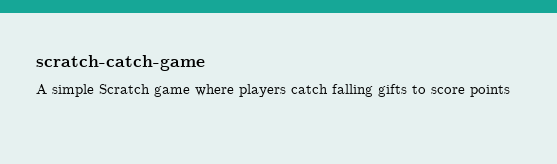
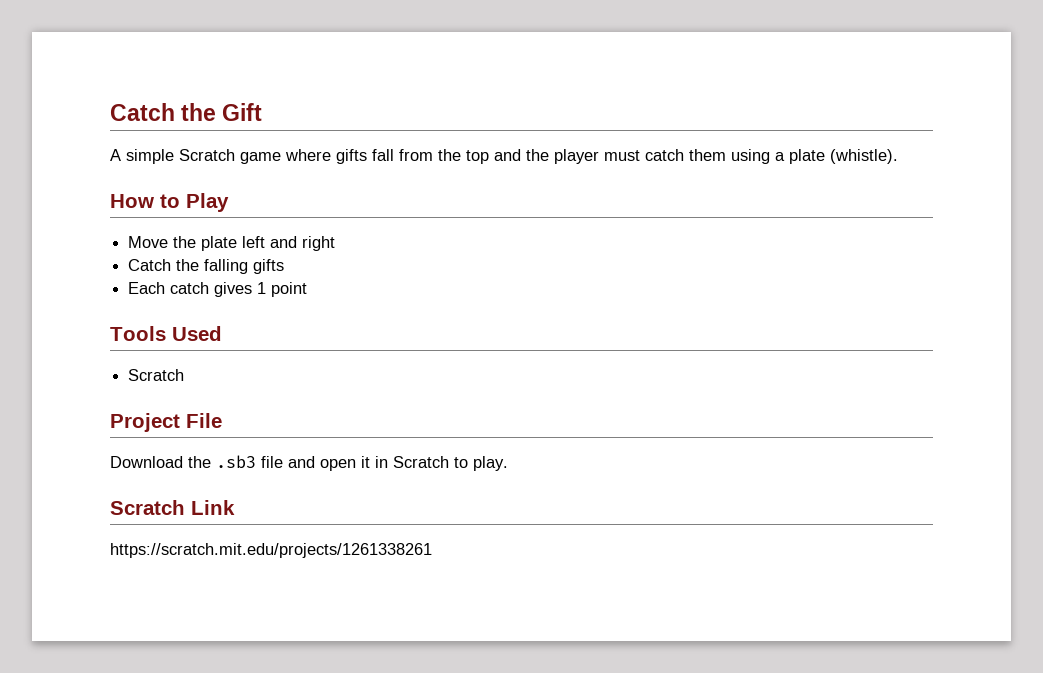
[36,55,205,71] scratch-catch-game -> [110,103,263,121] Catch the Gift
[239,84,510,97] players catch falling gifts to score points -> [336,149,898,164] [110,193,229,212] [128,236,336,251] [128,259,285,274] [128,282,308,297] [110,326,222,341] [128,369,185,381] [110,413,222,432] [110,455,508,471] [110,500,235,515] [110,543,432,558] gifts fall from the top and the player must catch them using a plate (whistle). // How to Play // Move the plate left and right // Catch the falling gifts // Each catch gives 1 point // Tools Used // Scratch // Project File // Download the .sb3 file and open it in Scratch to play. // Scratch Link // https://scratch.mit.edu/projects/1261338261

